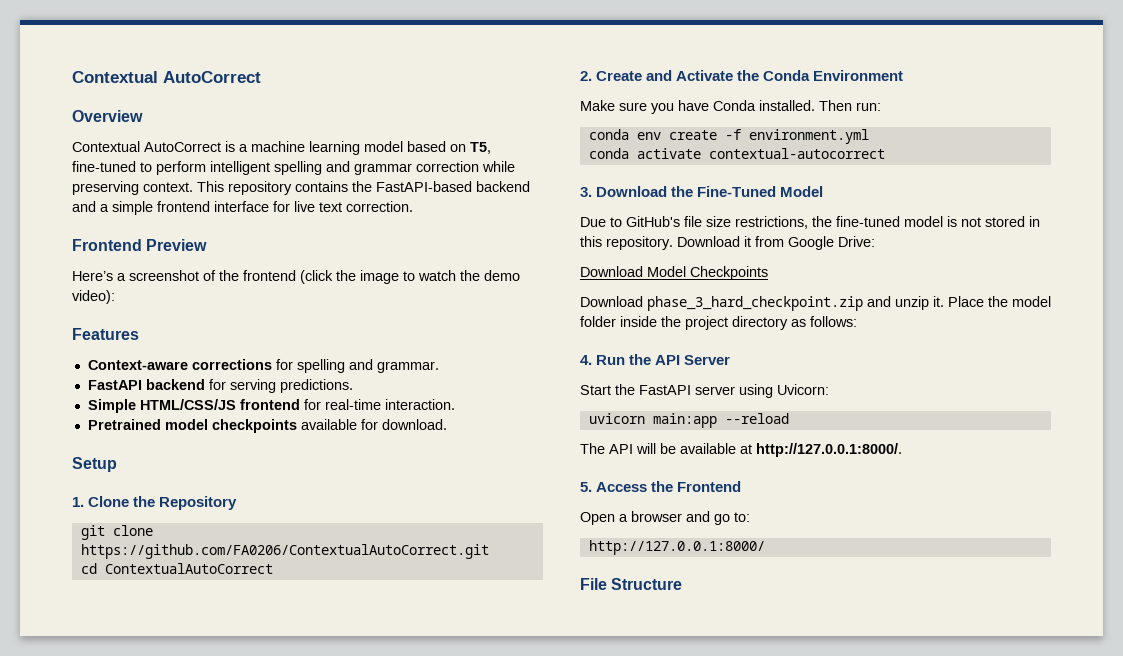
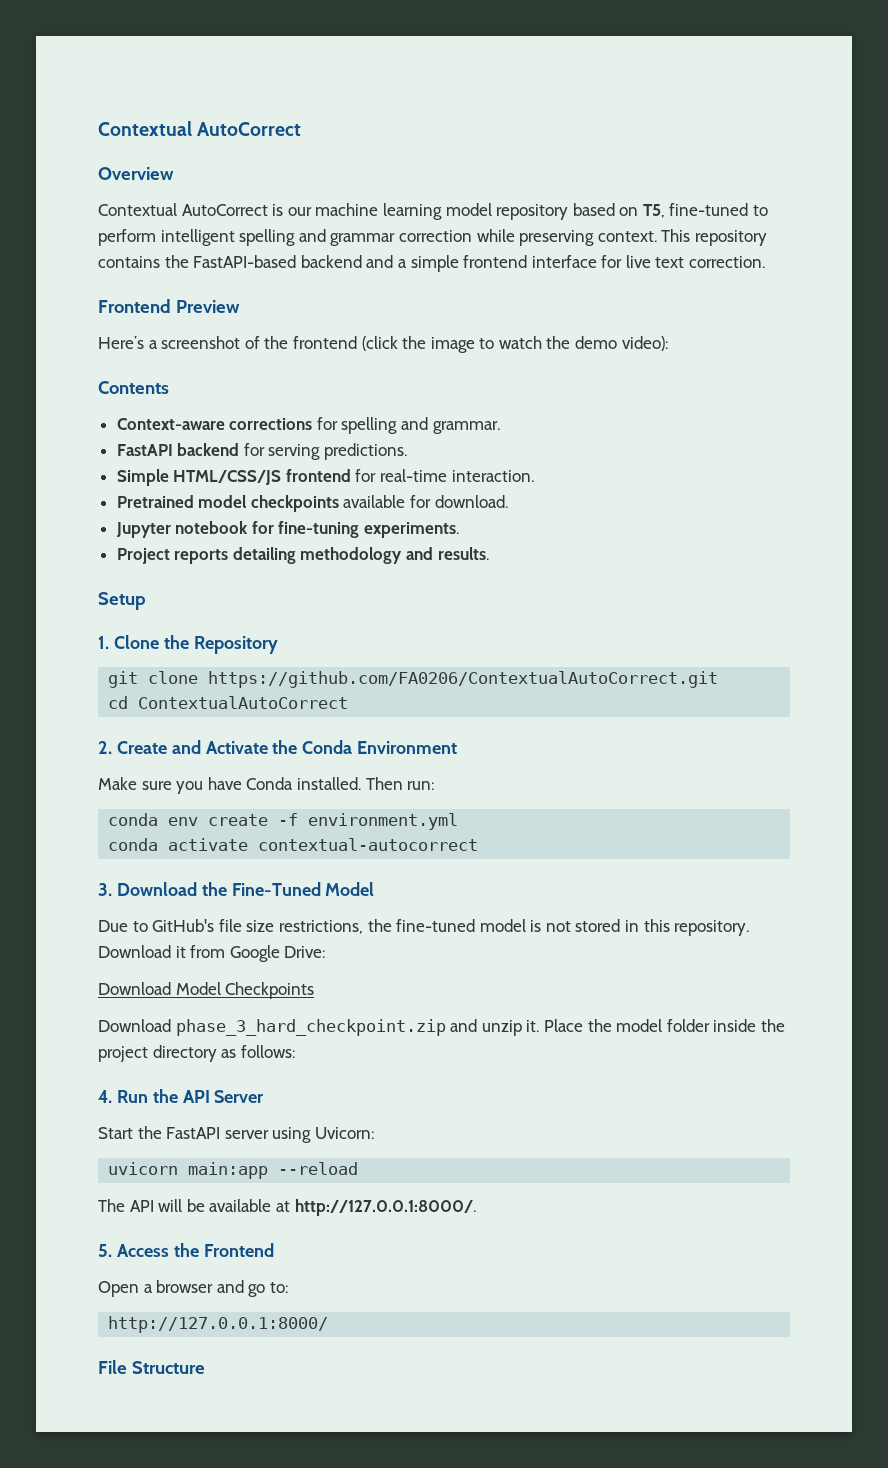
[239,144,248,152] a -> [287,207,312,216] our
(403, 146) none -> [496,204,569,220] repository
[72,328,139,340] Features -> [98,381,169,394] Contents
(447, 424) none -> [115,521,460,538] [116,547,489,564] // Jupyter notebook for fine-tuning experiments. // Project reports detailing methodology and results.

